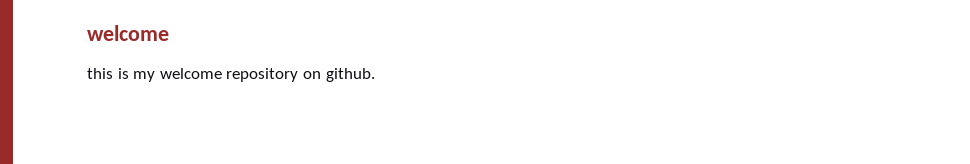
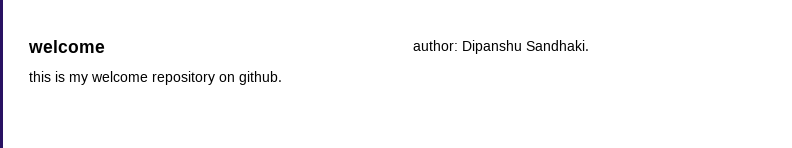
(375, 75) none -> [413,40,589,54] // author: Dipanshu Sandhaki.

